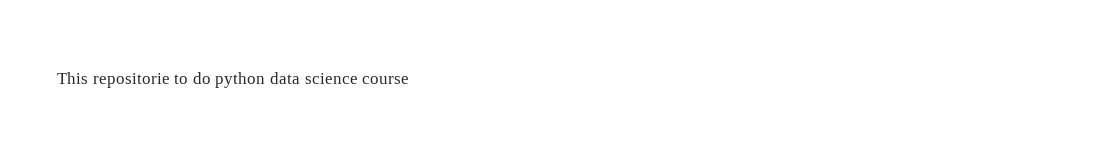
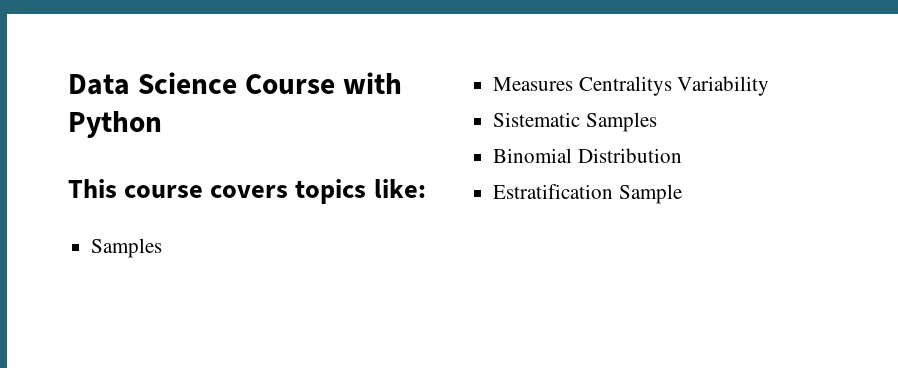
[57,72,410,88] This repositorie to do python data science course -> [68,72,402,95] [68,111,162,138] [68,179,426,204] [91,238,163,258] [493,76,770,96] [493,112,657,132] [493,148,682,163] [493,184,682,204] Data Science Course with Python // This course covers topics like: // Samples // Measures Centralitys Variability // Sistematic Samples // Binomial Distribution // Estratification Sample

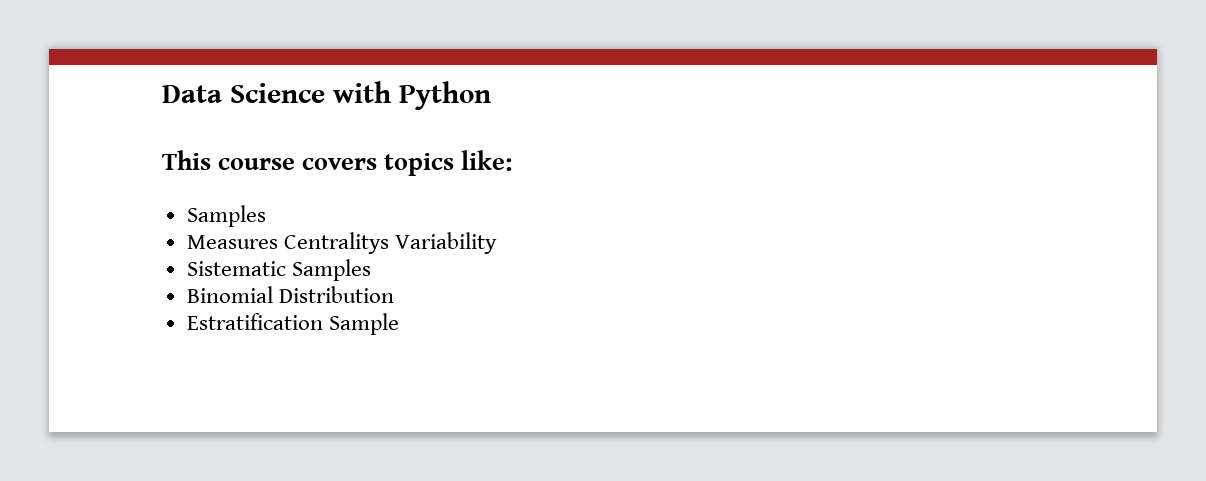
[244,74,335,94] Course -> (325, 93) none

